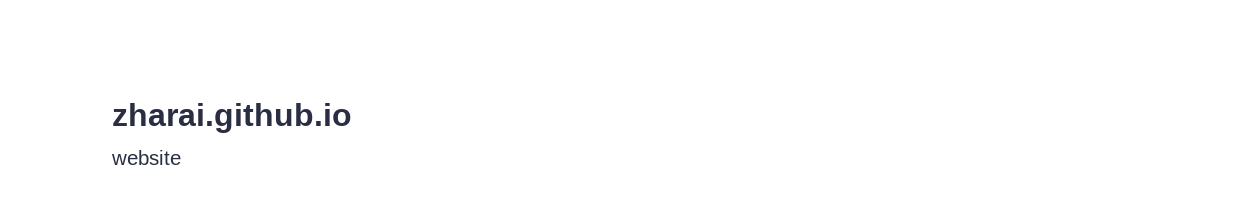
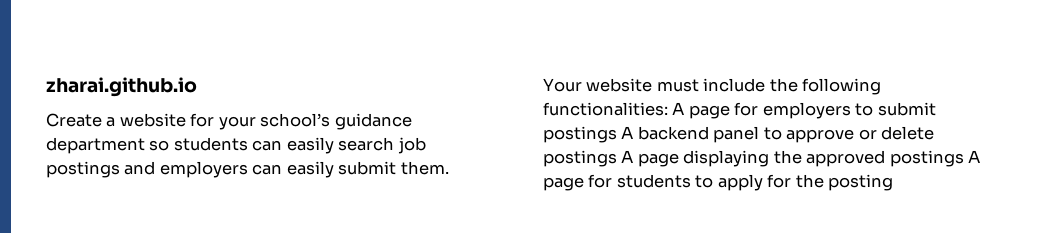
[111,150,181,165] website -> [46,113,412,130] [46,137,426,154] [46,161,449,178] [543,78,882,95] [543,102,936,119] [543,126,935,143] [543,150,981,167] [543,174,894,191] Create a website for your school’s guidance department so students can easily search job postings and employers can easily submit them. // Your website must include the following functionalities: A page for employers to submit postings A backend panel to approve or delete postings A page displaying the approved postings A page for students to apply for the posting

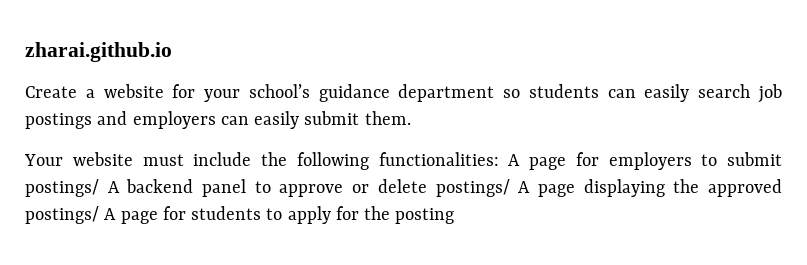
[543,126,617,143] postings -> [25,179,99,197] postings/
[543,150,617,167] postings -> [435,179,510,197] postings/
[889,150,964,167] postings -> [25,206,99,224] postings/

